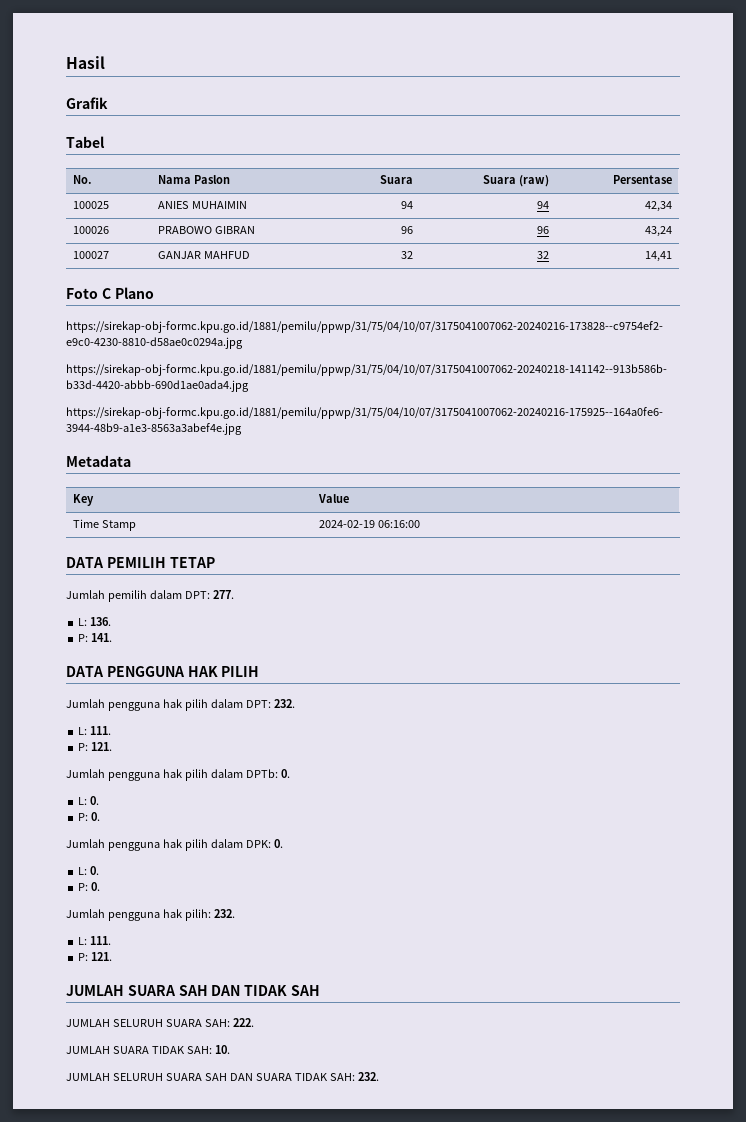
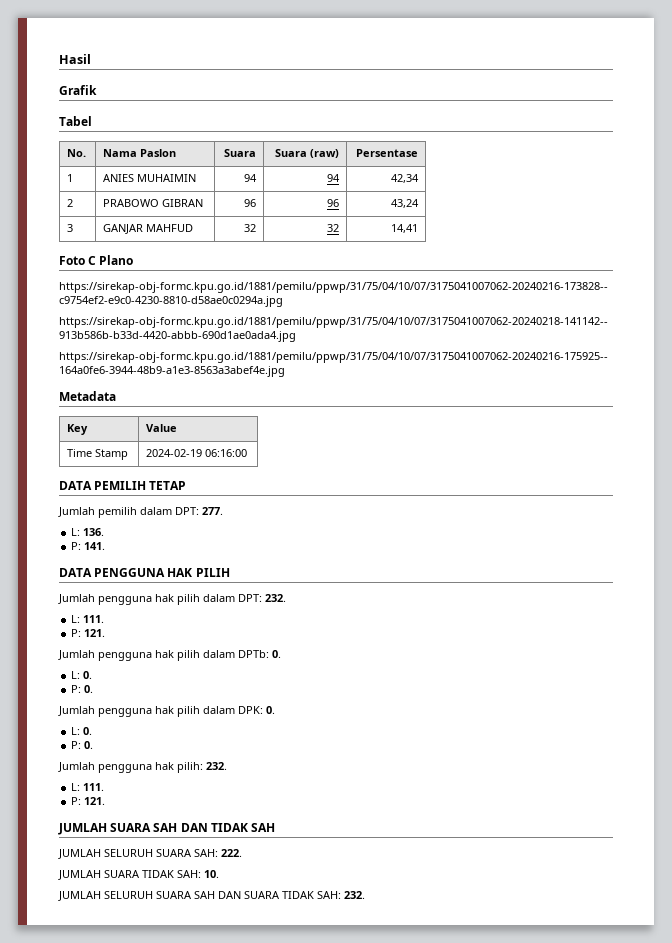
[72,201,109,209] 100025 -> [67,174,74,182] 1
[72,226,109,234] 100026 -> [67,199,74,207] 2
[72,251,109,259] 100027 -> [67,224,74,232] 3

